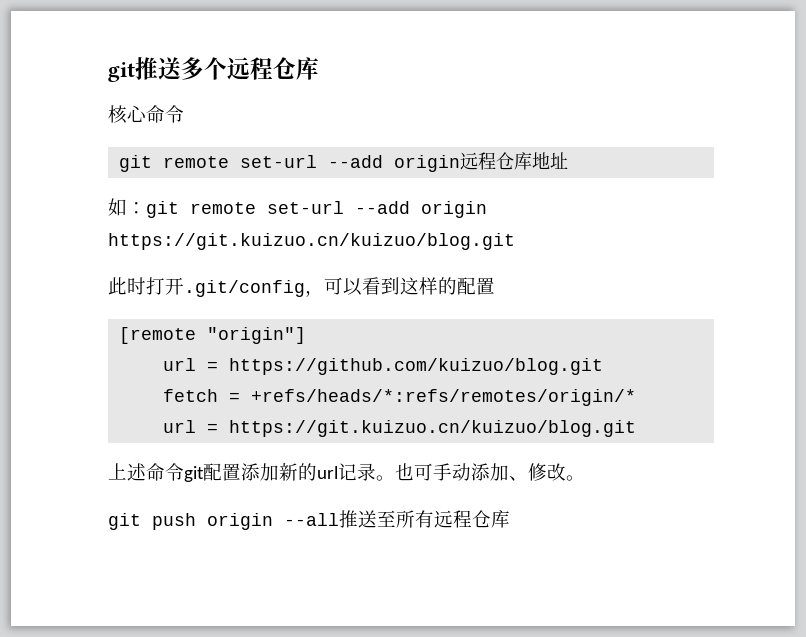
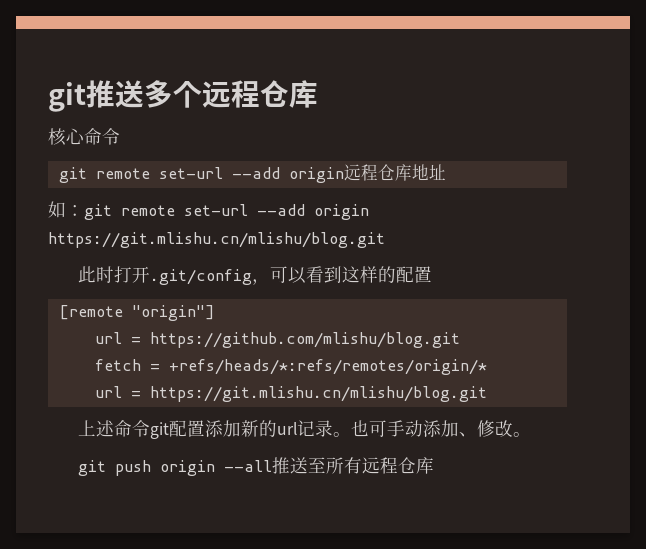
[108,233,515,250] https://git.kuizuo.cn/kuizuo/blog.git -> [48,232,385,248] https://git.mlishu.cn/mlishu/blog.git
[229,358,604,375] https://github.com/kuizuo/blog.git -> [149,332,460,348] https://github.com/mlishu/blog.git
[229,420,637,437] https://git.kuizuo.cn/kuizuo/blog.git -> [149,386,487,402] https://git.mlishu.cn/mlishu/blog.git

